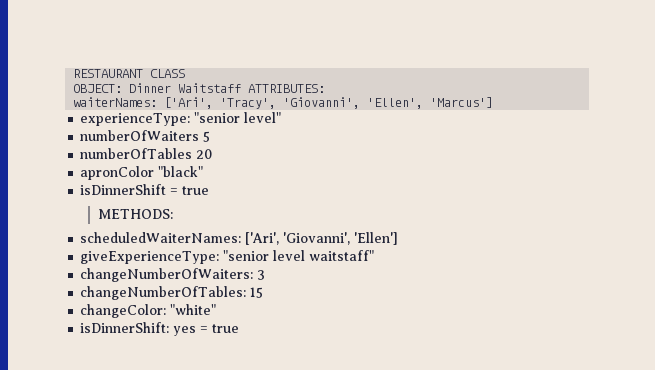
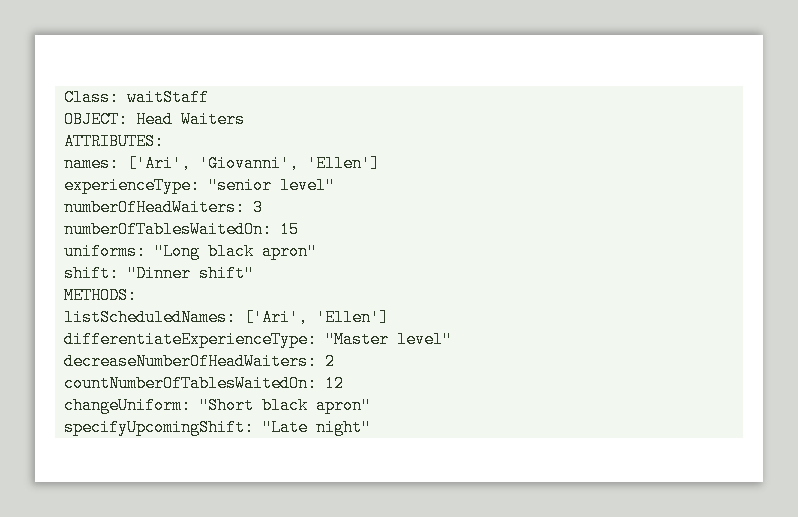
[73,69,186,78] RESTAURANT CLASS -> [64,89,209,106] Class: waitStaff
[129,83,242,93] Dinner Waitstaff -> [136,111,245,128] Head Waiters //
[73,97,494,109] [80,112,282,126] [80,130,211,142] [80,148,213,159] [80,166,204,180] [80,184,210,195] [97,209,173,219] [80,232,399,245] [80,250,375,264] [80,268,266,282] [80,286,264,300] [80,304,217,318] [80,322,240,336] waiterNames: ['Ari', 'Tracy', 'Giovanni', 'Ellen', 'Marcus'] // experienceType: "senior level" // numberOfWaiters 5 // numberOfTables 20 // apronColor "black" // isDinnerShift = true // METHODS: // scheduledWaiterNames: ['Ari', 'Giovanni', 'Ellen'] // giveExperienceType: "senior level waitstaff" // changeNumberOfWaiters: 3 // changeNumberOfTables: 15 // changeColor: "white" // isDinnerShift: yes = true -> [64,155,380,172] [64,177,335,194] [64,199,263,216] [64,221,299,238] [64,243,317,260] [64,265,254,282] [64,287,137,304] [64,309,389,326] [64,331,452,348] [64,353,335,370] [64,375,344,392] [64,397,371,414] [64,419,371,436] names: ['Ari', 'Giovanni', 'Ellen'] // experienceType: "senior level" // numberOfHeadWaiters: 3 // numberOfTablesWaitedOn: 15 // uniforms: "Long black apron" // shift: "Dinner shift" // METHODS: // listScheduledNames: ['Ari', 'Ellen'] // differentiateExperienceType: "Master level" // decreaseNumberOfHeadWaiters: 2 // countNumberOfTablesWaitedOn: 12 // changeUniform: "Short black apron" // specifyUpcomingShift: "Late night"

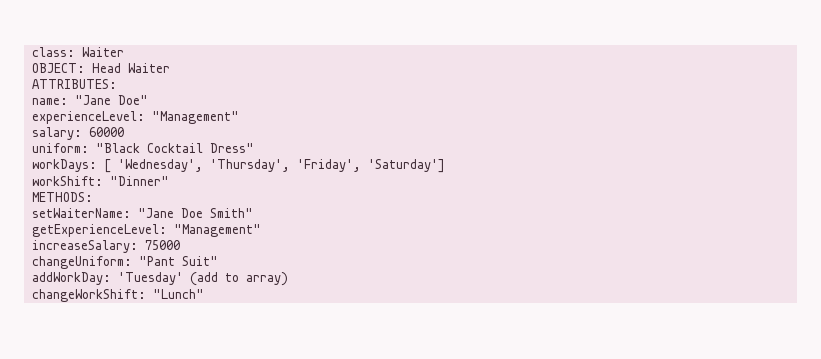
[64,89,209,106] Class: waitStaff -> [31,47,124,57] class: Waiter
[181,111,245,128] Waiters -> [127,63,170,73] Waiter
[64,155,380,172] [64,177,335,194] [64,199,263,216] [64,221,299,238] [64,243,317,260] [64,265,254,282] [64,287,137,304] [64,309,389,326] [64,331,452,348] [64,353,335,370] [64,375,344,392] [64,397,371,414] [64,419,371,436] names: ['Ari', 'Giovanni', 'Ellen'] // experienceType: "senior level" // numberOfHeadWaiters: 3 // numberOfTablesWaitedOn: 15 // uniforms: "Long black apron" // shift: "Dinner shift" // METHODS: // listScheduledNames: ['Ari', 'Ellen'] // differentiateExperienceType: "Master level" // decreaseNumberOfHeadWaiters: 2 // countNumberOfTablesWaitedOn: 12 // changeUniform: "Short black apron" // specifyUpcomingShift: "Late night" -> [31,95,148,105] [31,111,239,124] [31,127,124,140] [31,143,254,153] [31,159,445,173] [31,176,169,186] [31,192,93,202] [31,208,253,218] [31,224,261,237] [31,240,180,253] [31,256,218,269] [31,272,288,286] [31,289,204,302] name: "Jane Doe" // experienceLevel: "Management" // salary: 60000 // uniform: "Black Cocktail Dress" // workDays: [ 'Wednesday', 'Thursday', 'Friday', 'Saturday'] // workShift: "Dinner" // METHODS: // setWaiterName: "Jane Doe Smith" // getExperienceLevel: "Management" // increaseSalary: 75000 // changeUniform: "Pant Suit" // addWorkDay: 'Tuesday' (add to array) // changeWorkShift: "Lunch"

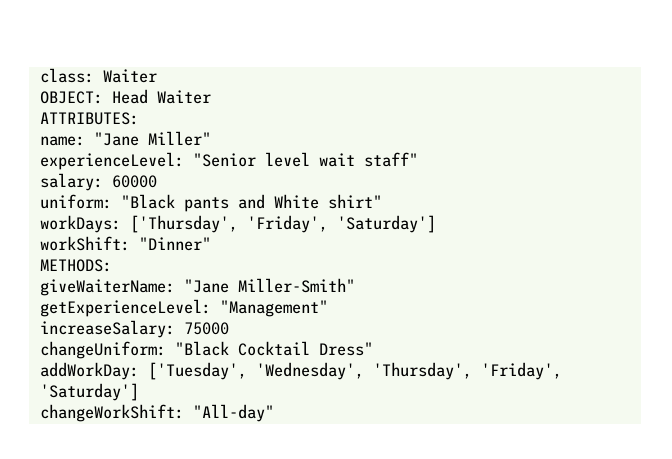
[117,95,148,105] Doe" -> [147,131,211,146] Miller"
[151,111,239,124] "Management" -> [192,152,418,167] "Senior level wait staff"
[146,143,254,153] [31,159,290,173] Cocktail Dress" // workDays: [ 'Wednesday', 'Thursday', -> [183,194,382,212] [39,215,238,233] pants and White shirt" // workDays: ['Thursday',
[31,208,253,218] setWaiterName: "Jane Doe Smith" -> [39,278,355,296] giveWaiterName: "Jane Miller-Smith"
[138,256,218,266] [31,272,288,286] "Pant Suit" // addWorkDay: 'Tuesday' (add to array) -> [174,341,373,356] [39,362,562,380] [39,383,139,401] "Black Cocktail Dress" // addWorkDay: ['Tuesday', 'Wednesday', 'Thursday', 'Friday', 'Saturday']
[152,289,204,299] "Lunch" -> [192,404,274,422] "All-day"

